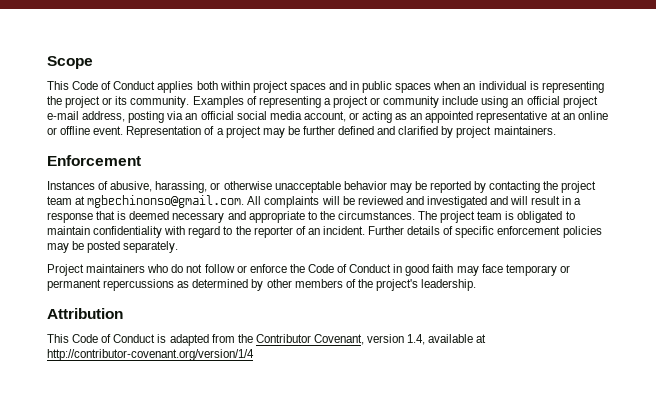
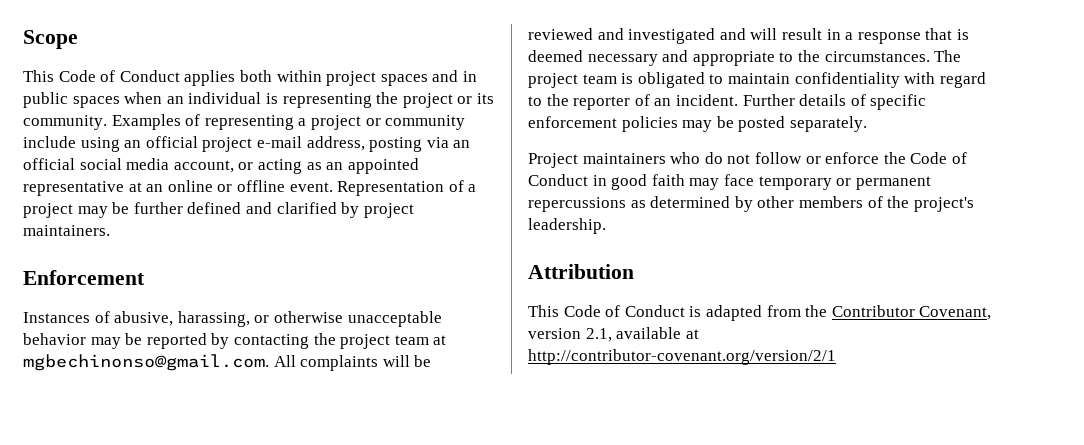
[407,334,426,345] 1.4, -> [585,328,612,342] 2.1,
[47,349,254,361] http://contributor-covenant.org/version/1/4 -> [528,349,836,365] http://contributor-covenant.org/version/2/1

